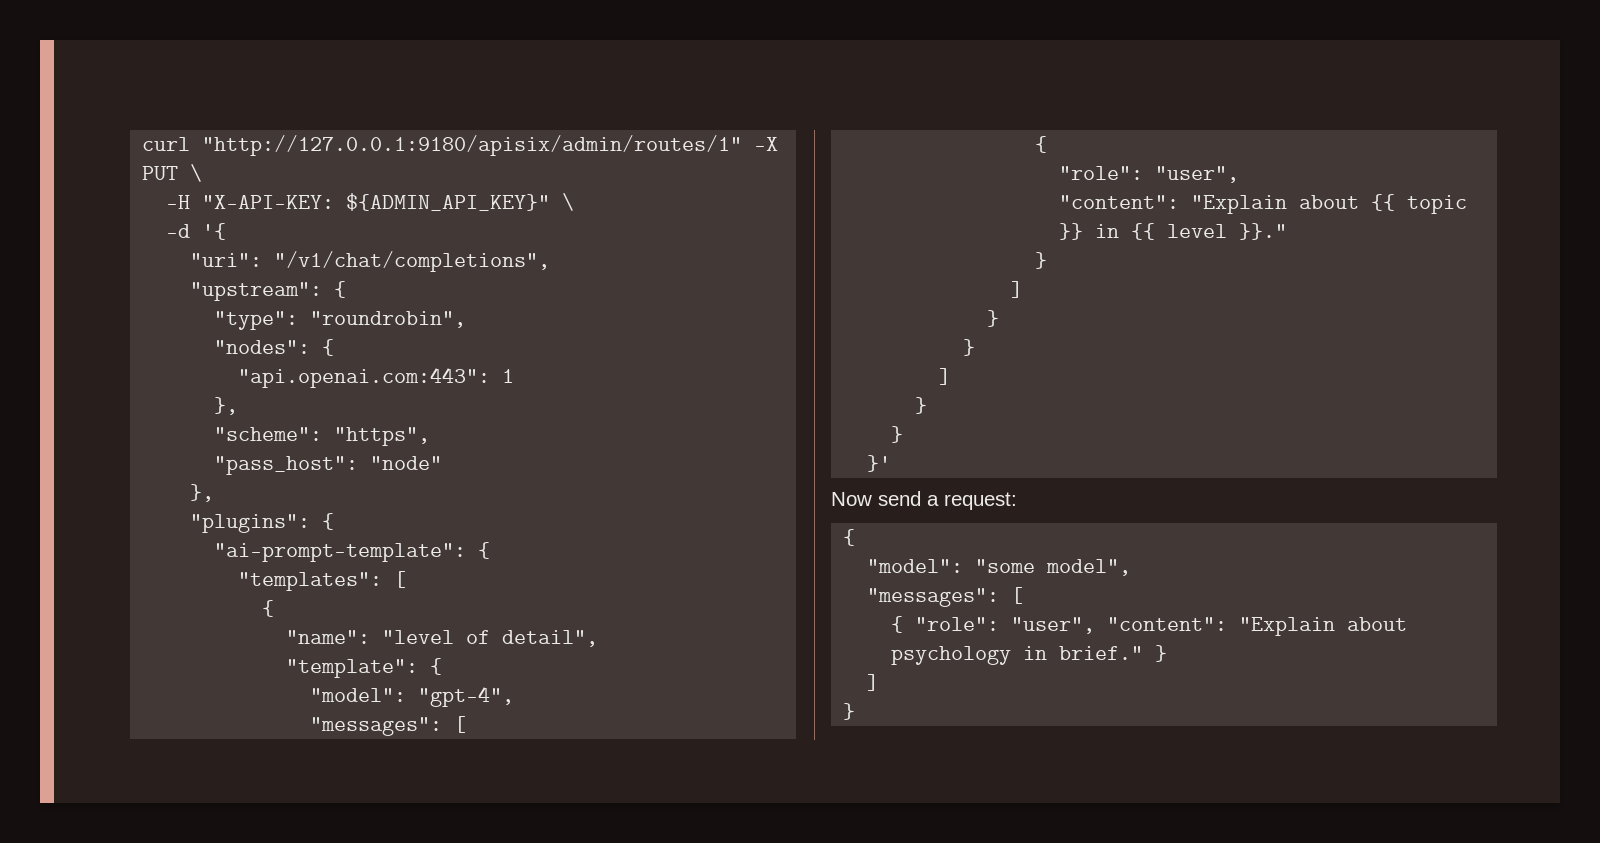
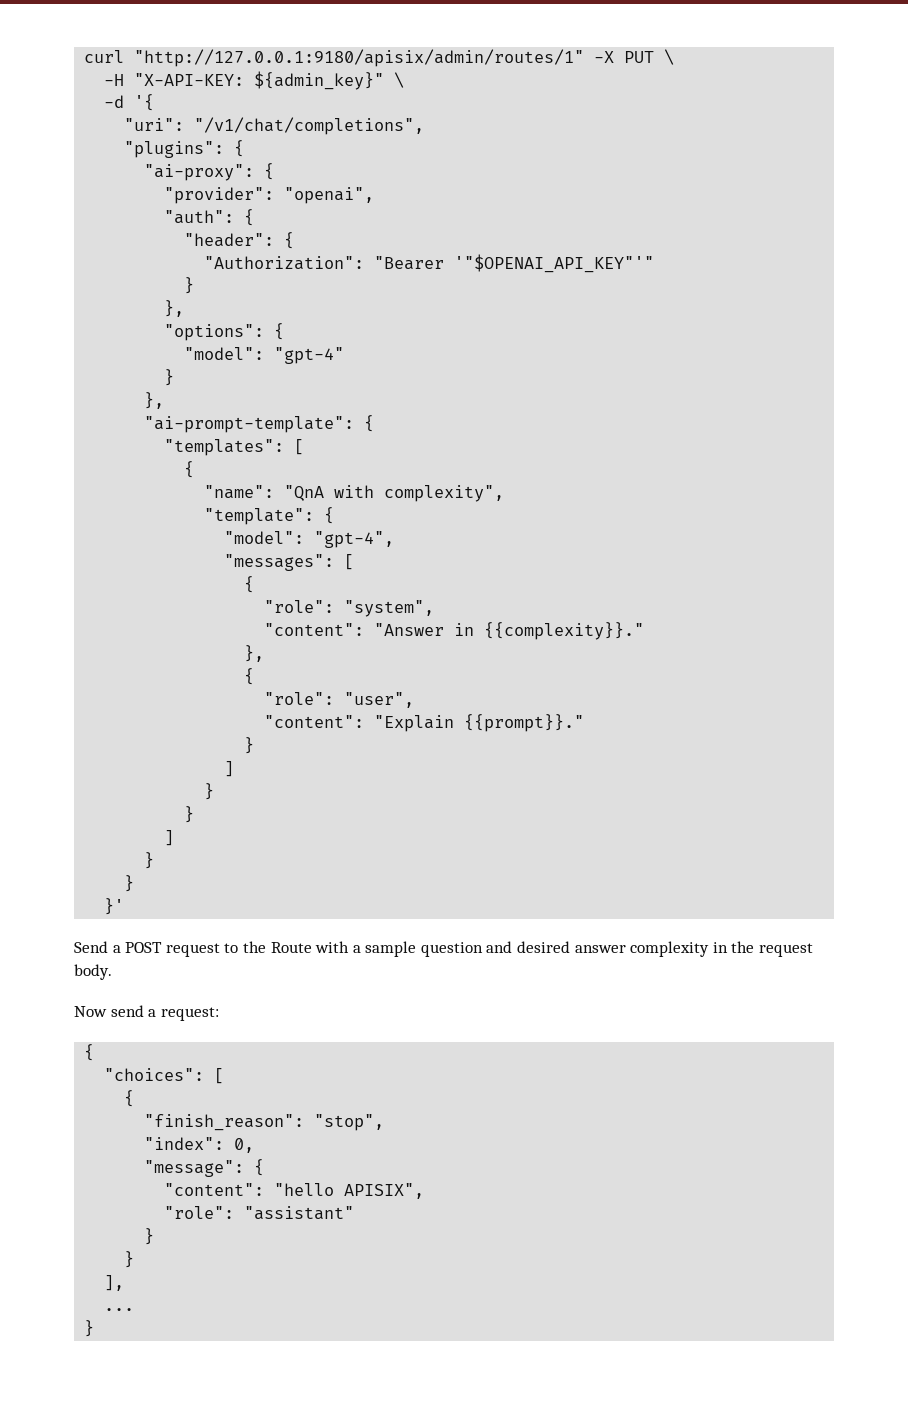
[346,193,551,211] ${ADMIN_API_KEY}" -> [254,71,385,90] ${admin_key}"
[190,281,347,301] [214,311,467,330] [214,339,335,356] [238,367,515,388] [214,397,239,415] [214,427,431,446] [214,456,443,475] [190,484,215,502] [190,513,335,533] "upstream": { // "type": "roundrobin", // "nodes": { // "api.openai.com:443": 1 // }, // "scheme": "https", // "pass_host": "node" // }, // "plugins": { -> [124,140,245,158] [144,163,275,181] [164,187,375,204] [164,209,255,226] [184,232,295,249] [204,254,655,273] [184,277,195,294] [164,300,185,317] [164,323,285,341] [184,347,345,364] [164,369,175,386] [144,392,165,409] "plugins": { // "ai-proxy": { // "provider": "openai", // "auth": { // "header": { // "Authorization": "Bearer '"$OPENAI_API_KEY"'" // } // }, // "options": { // "model": "gpt-4" // } // },
[382,630,599,647] "level of detail", -> [284,485,505,502] "QnA with complexity",
[1155,166,1240,183] [1059,194,1468,214] [1059,223,1288,240] "user", // "content": "Explain about {{ topic }} in {{ level }}." -> [344,600,435,617] [264,622,645,640] [244,645,265,662] [244,668,255,685] [264,692,415,708] [264,714,585,732] "system", // "content": "Answer in {{complexity}}." // }, // { // "role": "user", // "content": "Explain {{prompt}}."
(892, 463) none -> [74,941,814,957] [74,964,112,980] // Send a POST request to the Route with a sample question and desired answer complexity in the request body.
[867,559,1132,576] [867,587,1024,607] [891,616,1408,636] [891,645,1168,665] [867,674,880,691] "model": "some model", // "messages": [ // { "role": "user", "content": "Explain about psychology in brief." } // ] -> [104,1068,225,1084] [124,1090,135,1107] [144,1114,385,1131] [144,1137,255,1153] [144,1159,265,1177] [164,1183,425,1199] [164,1206,355,1220] [144,1228,155,1245] [124,1251,135,1268] [104,1275,125,1291] [104,1308,135,1311] "choices": [ // { // "finish_reason": "stop", // "index": 0, // "message": { // "content": "hello APISIX", // "role": "assistant" // } // } // ], // ...

